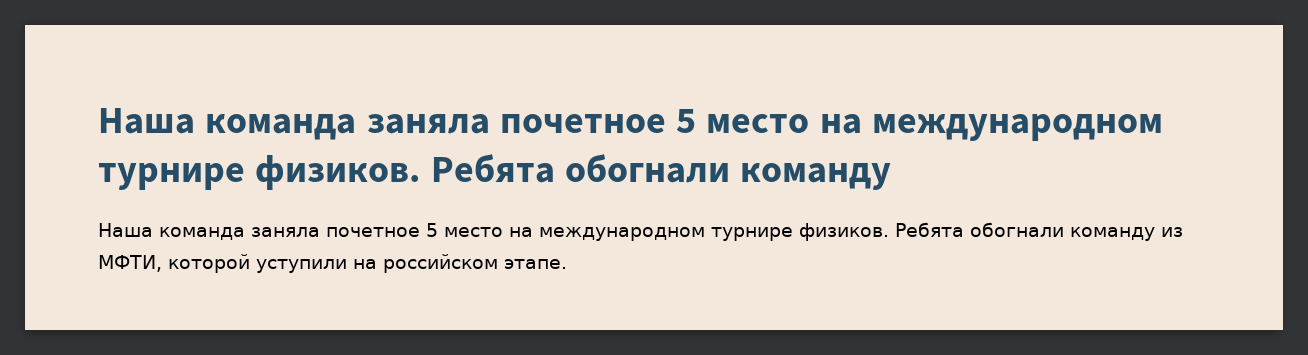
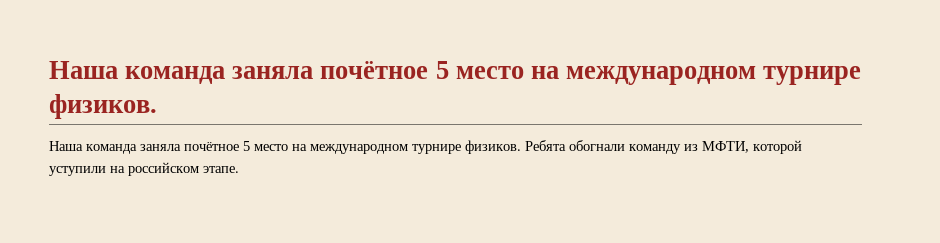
[98,108,1163,141] [98,154,892,190] [98,223,420,240] Наша команда заняла почетное 5 место на международном турнире физиков. Ребята обогнали команду // Наша команда заняла почетное -> [49,61,862,85] [49,94,157,119] [49,141,239,154] Наша команда заняла почётное 5 место на международном турнире физиков. // Наша команда заняла почётное

